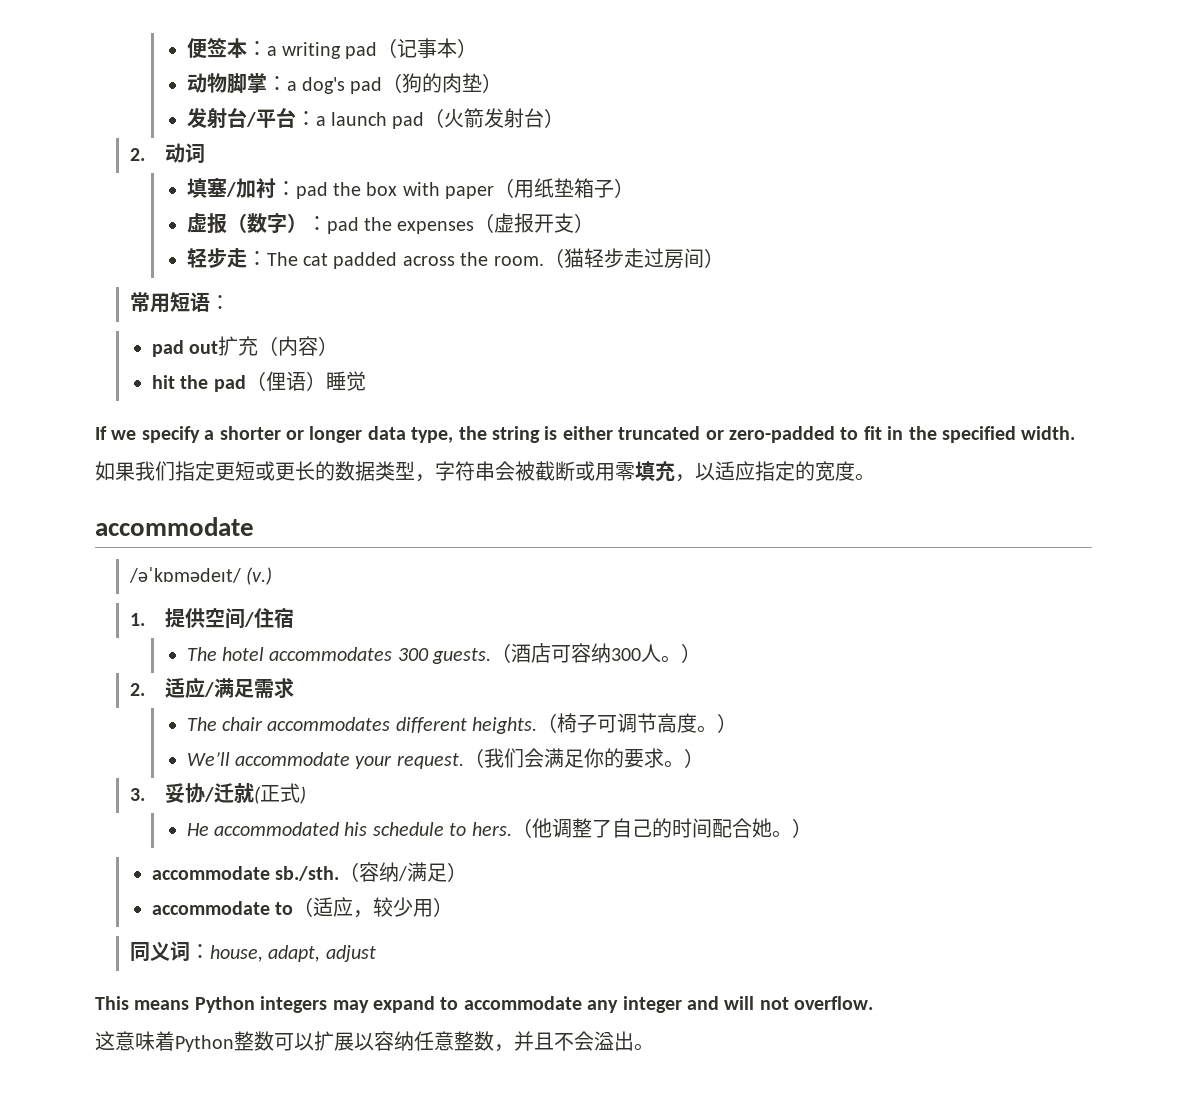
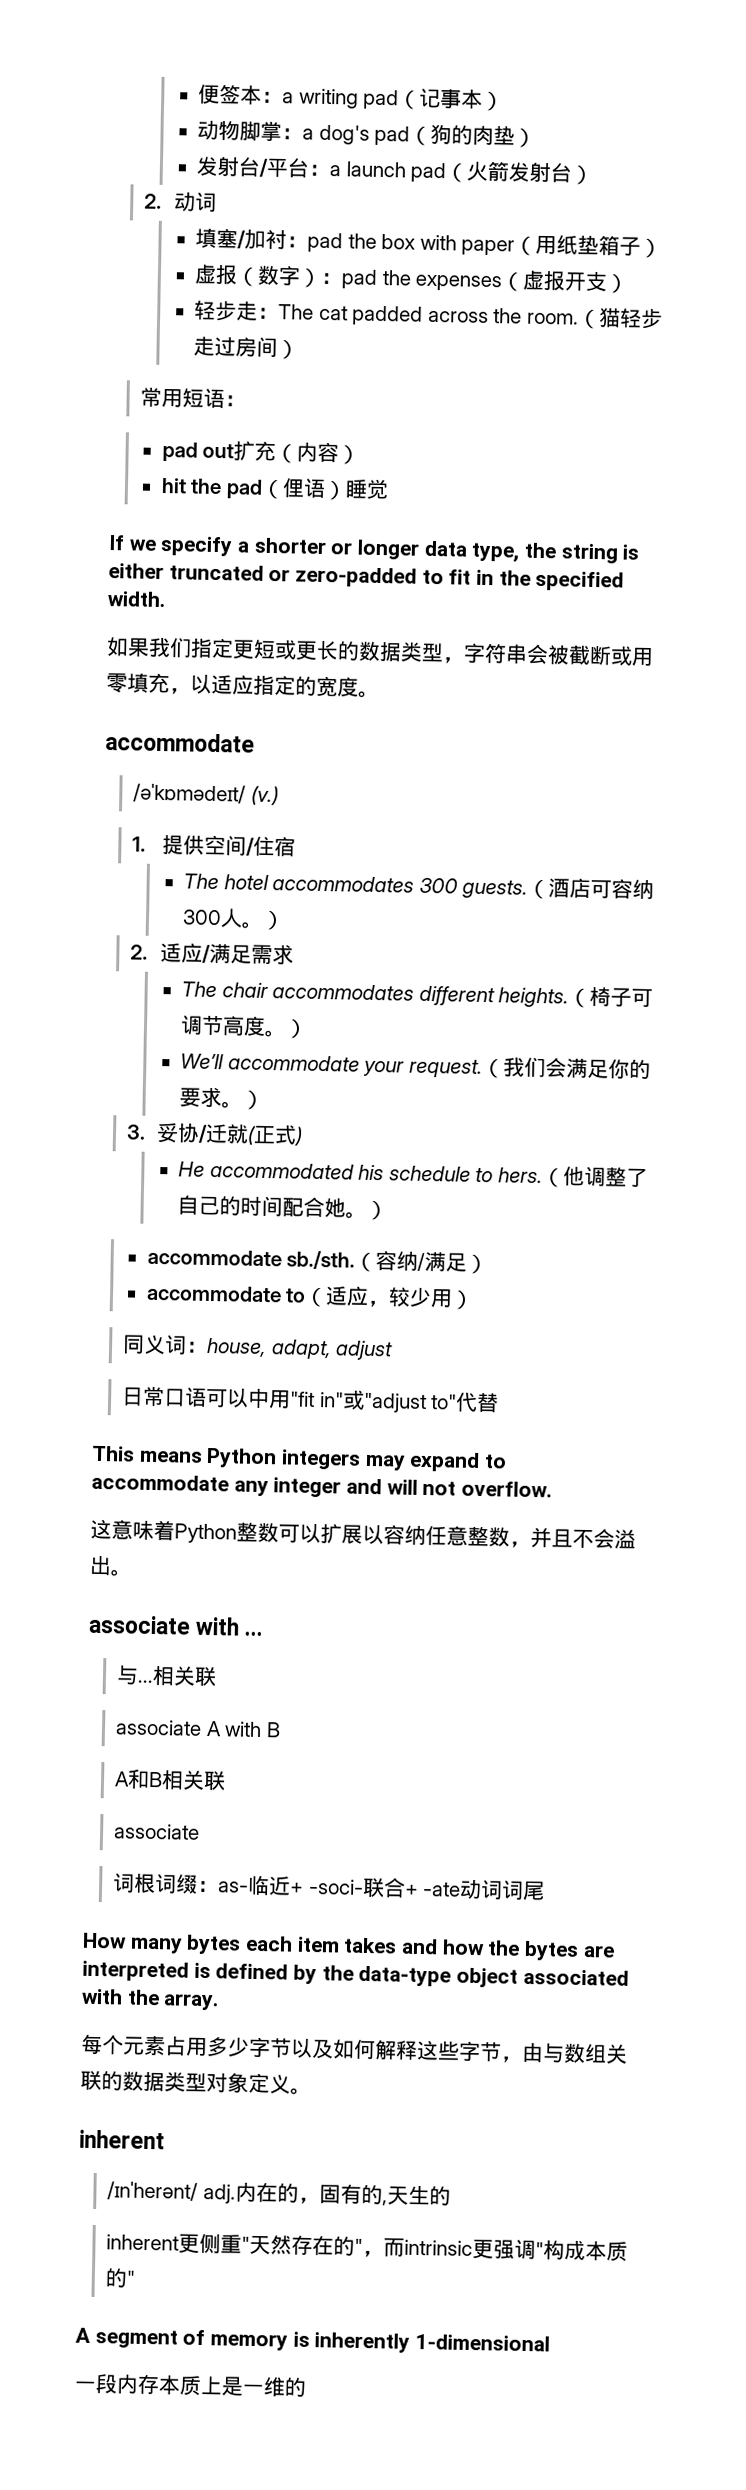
(376, 953) none -> [121,1386,500,1414] // 日常口语可以中用"fit in"或"adjust to"代替
(654, 1047) none -> [88,1614,264,1637] [116,1665,218,1687] [115,1719,281,1738] [114,1768,227,1791] [113,1823,201,1840] [112,1873,546,1901] [82,1932,615,1961] [82,1960,629,1988] [81,1988,220,2011] [80,2033,628,2064] [80,2070,312,2096] [79,2129,165,2150] [107,2181,451,2206] [106,2233,629,2262] [105,2268,136,2288] [75,2327,551,2353] [74,2373,307,2397] // associate with ... // 与...相关联 // associate A with B // A和B相关联 // associate // 词根词缀：as-临近+ -soci-联合+ -ate动词词尾 // How many bytes each item takes and how the bytes are interpreted is defined by the data-type object associated with the array. // 每个元素占用多少字节以及如何解释这些字节，由与数组关联的数据类型对象定义。 // inherent // /ɪnˈherənt/ adj.内在的，固有的,天生的 // inherent更侧重"天然存在的"，而intrinsic更强调"构成本质的" // A segment of memory is inherently 1-dimensional // 一段内存本质上是一维的

